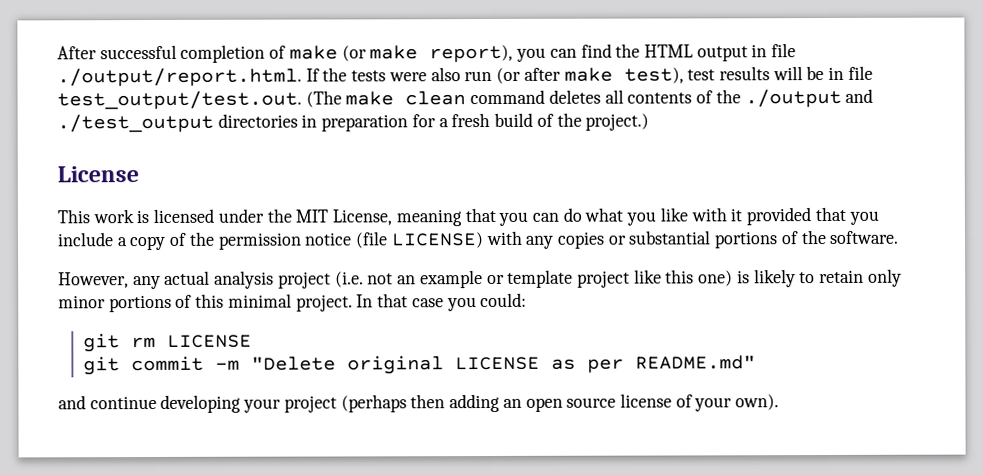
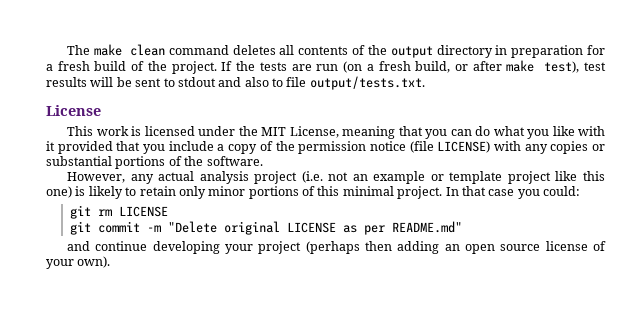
[57,43,797,63] [57,65,873,87] [57,90,342,110] After successful completion of make (or make report), you can find the HTML output in file ./output/report.html. If the tests were also run (or after make test), test results will be in file test_output/test.out. (The -> [67,45,91,55] The
[744,88,874,108] [57,113,298,133] ./output and ./test_output directories -> [390,45,493,58] output directory
[585,113,650,131] project.) -> [171,60,606,74] [46,76,425,90] project. If the tests are run (on a fresh build, or after make test), test results will be sent to stdout and also to file output/tests.txt.

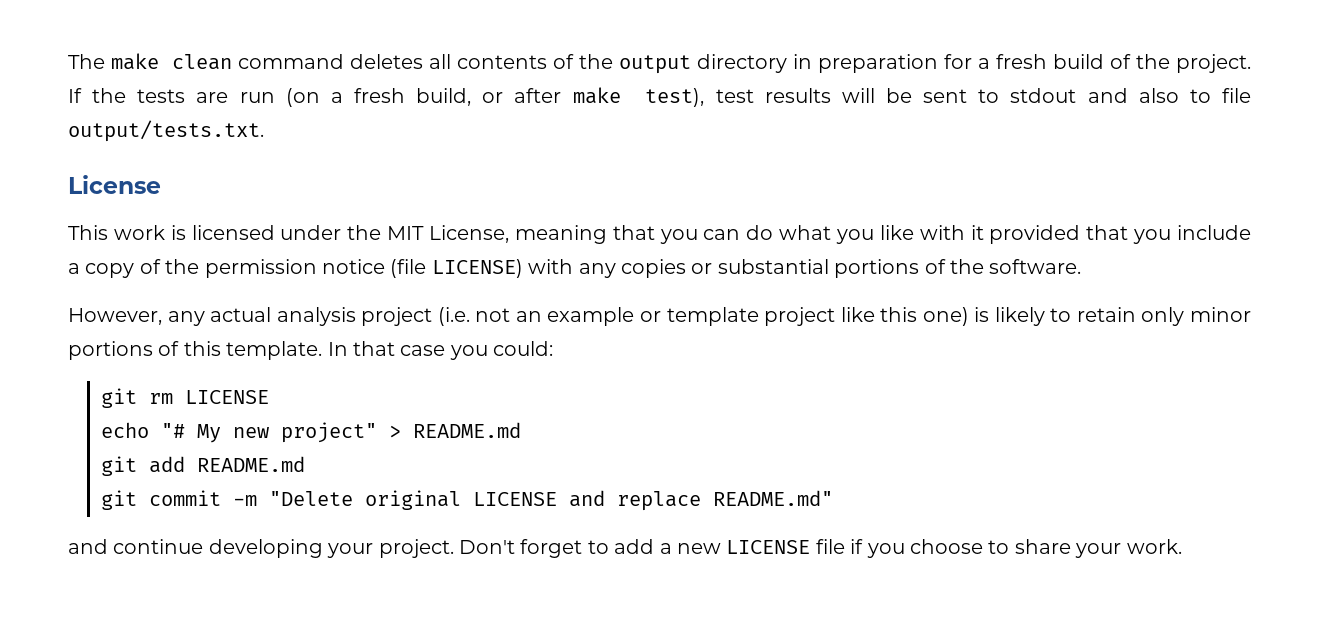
[342,186,443,199] minimal project. -> [226,341,323,360] template.
(168, 211) none -> [100,422,521,443] [100,456,305,476] // echo "# My new project" > README.md // git add README.md
[342,225,385,235] as per -> [568,490,701,511] and replace
[258,241,606,254] [46,256,111,269] project (perhaps then adding an open source license of your own). -> [378,539,1182,558] project. Don't forget to add a new LICENSE file if you choose to share your work.

